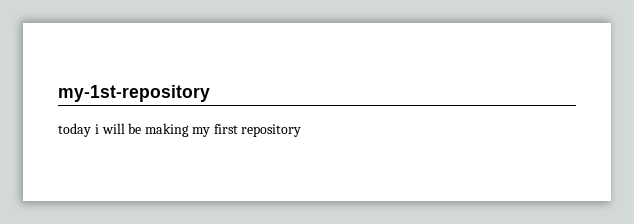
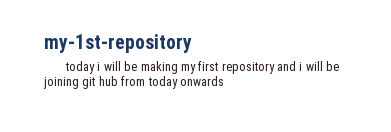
(302, 130) none -> [277,61,340,71] [43,76,224,89] and i will be joining git hub from today onwards

